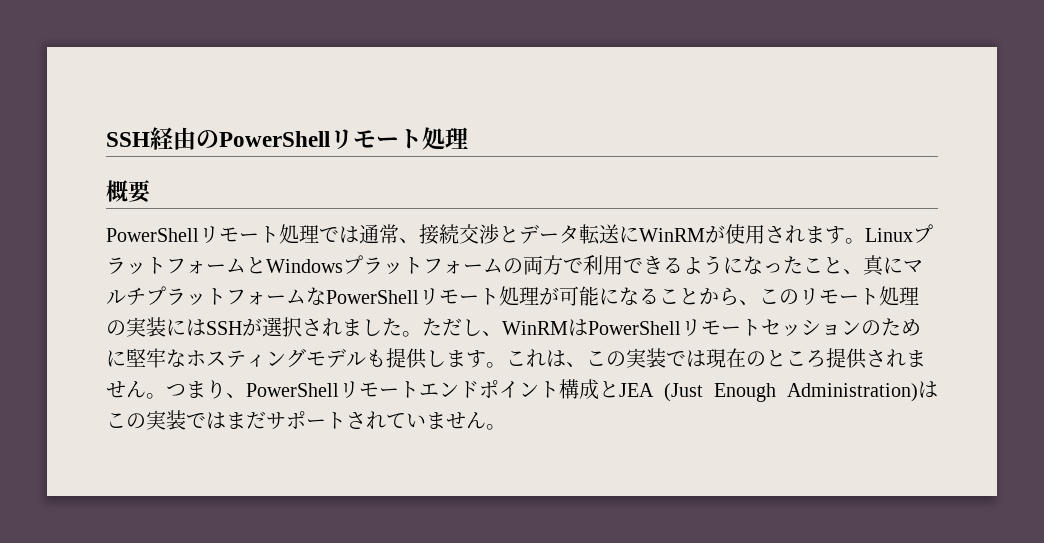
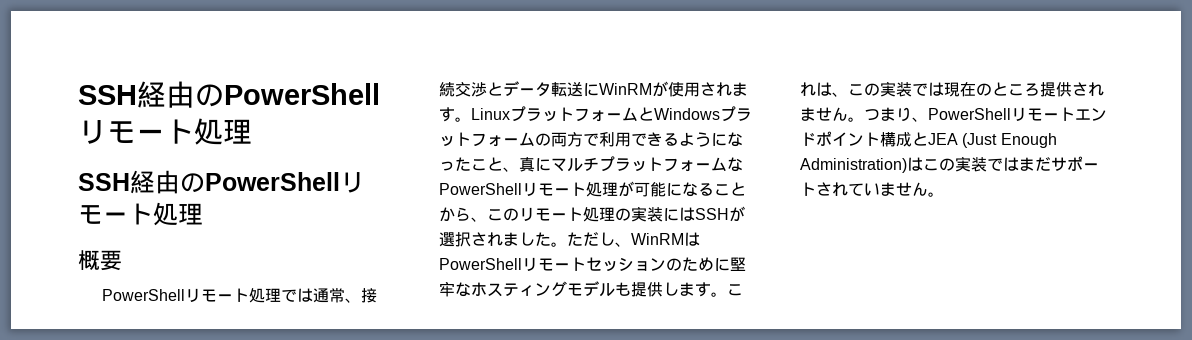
[106,127,468,150] SSH経由のPowerShellリモート処理 -> [78,81,380,108] [78,118,252,145] [78,170,365,194] [78,202,203,226] SSH経由のPowerShellリモート処理 // SSH経由のPowerShellリモート処理

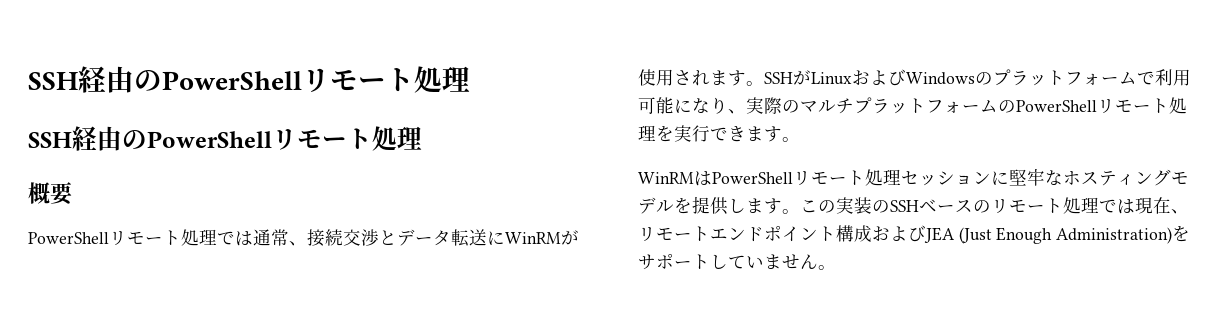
[471,106,752,122] [439,132,743,147] [439,157,551,172] LinuxプラットフォームとWindowsプラットフォームの両方で利用できるようになったこと、真に -> [764,69,1191,86] [638,97,800,114] SSHがLinuxおよびWindowsのプラットフォームで利用可能になり、実際の
[727,157,743,172] [439,181,746,197] [439,206,745,222] [439,232,631,247] なPowerShellリモート処理が可能になることから、このリモート処理の実装にはSSHが選択されました。ただし、 -> [998,97,1187,114] [638,125,800,142] のPowerShellリモート処理を実行できます。 //
(586, 264) none -> [865,169,901,186] 処理
[666,257,714,271] のため -> (991, 178) none
[615,282,631,296] も -> [674,197,692,214] を
[800,81,1104,97] [800,107,1011,122] れは、この実装では現在のところ提供されません。つまり、PowerShell -> [818,197,1189,214] の実装のSSHベースのリモート処理では現在、
[912,132,928,146] と -> [872,225,926,242] および
[907,156,1051,172] はこの実装ではまだ -> [1172,225,1191,242] を
[816,182,848,196] され -> [710,254,728,269] し

